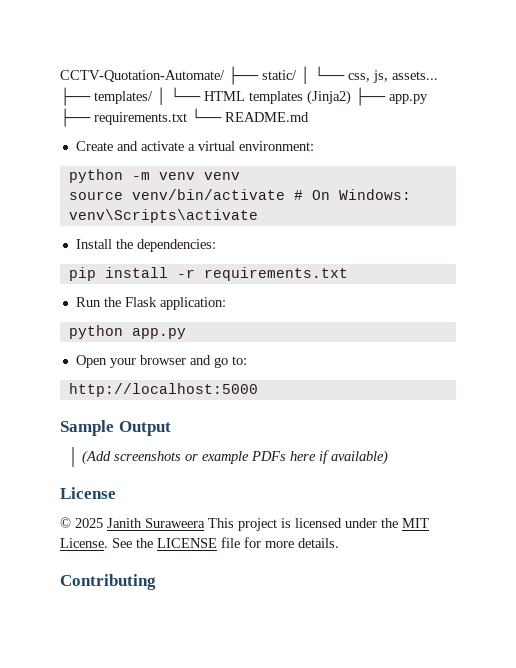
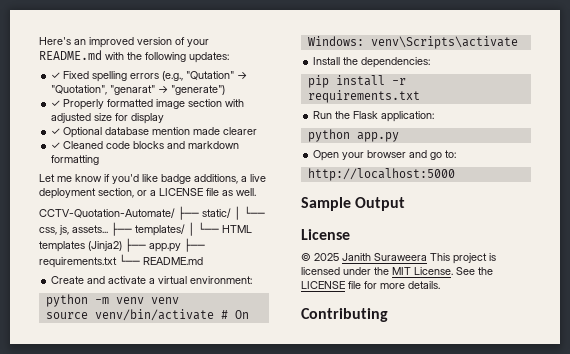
(60, 76) none -> [39,37,209,48] [39,50,229,63] [51,71,248,82] [51,85,226,95] [51,99,245,110] [51,113,165,124] [51,127,258,138] [51,141,240,149] [51,155,100,165] [39,174,266,184] [39,188,256,199] Here's an improved version of your README.md with the following updates: // ✓ Fixed spelling errors (e.g., "Qutation" → "Quotation", "genarat" → "generate") // ✓ Properly formatted image section with adjusted size for display // ✓ Optional database mention made clearer // ✓ Cleaned code blocks and markdown formatting // Let me know if you'd like badge additions, a live deployment section, or a LICENSE file as well. //
[81,450,388,465] // (Add screenshots or example PDFs here if available) -> (406, 204) none

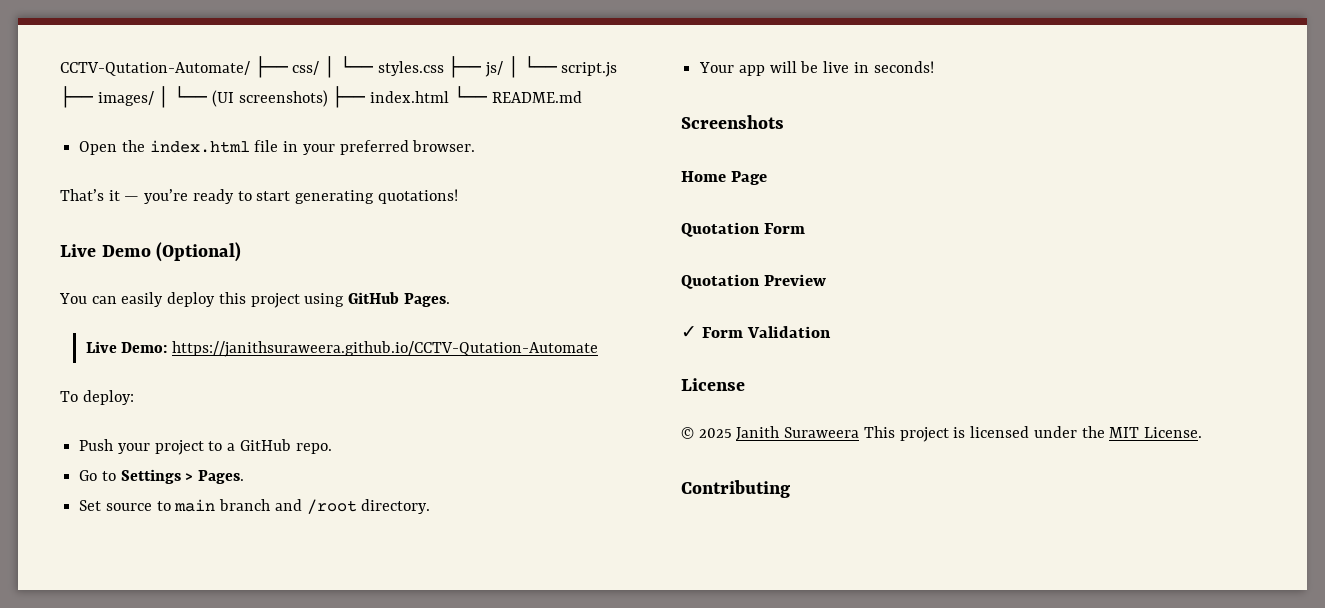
[39,37,209,48] [39,50,229,63] [51,71,248,82] [51,85,226,95] [51,99,245,110] [51,113,165,124] [51,127,258,138] [51,141,240,149] [51,155,100,165] [39,174,266,184] [39,188,256,199] [39,206,265,220] [39,222,252,236] [39,238,205,252] [39,254,203,268] [51,276,253,284] [45,294,179,307] [45,309,249,321] [307,36,518,49] [313,57,431,68] [307,75,406,88] [307,90,420,103] [313,111,435,122] [307,129,399,142] [313,150,457,161] [307,168,455,181] [301,197,406,211] Here's an improved version of your README.md with the following updates: // ✓ Fixed spelling errors (e.g., "Qutation" → "Quotation", "genarat" → "generate") // ✓ Properly formatted image section with adjusted size for display // ✓ Optional database mention made clearer // ✓ Cleaned code blocks and markdown formatting // Let me know if you'd like badge additions, a live deployment section, or a LICENSE file as well. // CCTV-Quotation-Automate/ ├── static/ │ └── css, js, assets... ├── templates/ │ └── HTML templates (Jinja2) ├── app.py ├── requirements.txt └── README.md // Create and activate a virtual environment: // python -m venv venv // source venv/bin/activate # On Windows: venv\Scripts\activate // Install the dependencies: // pip install -r requirements.txt // Run the Flask application: // python app.py // Open your browser and go to: // http://localhost:5000 // Sample Output -> [60,56,618,78] [60,86,582,108] [79,140,476,155] [60,189,458,204] [60,242,242,262] [59,292,450,308] [85,341,599,357] [60,390,134,405] [79,439,332,455] [79,469,245,484] [79,499,431,514] [699,61,934,76] [681,115,784,129] [681,171,768,185] [681,222,806,237] [681,274,827,289] [681,326,832,338] CCTV-Qutation-Automate/ ├── css/ │ └── styles.css ├── js/ │ └── script.js ├── images/ │ └── (UI screenshots) ├── index.html └── README.md // Open the index.html file in your preferred browser. // That’s it — you’re ready to start generating quotations! // Live Demo (Optional) // You can easily deploy this project using GitHub Pages. // Live Demo: https://janithsuraweera.github.io/CCTV-Qutation-Automate // To deploy: // Push your project to a GitHub repo. // Go to Settings > Pages. // Set source to main branch and /root directory. // Your app will be live in seconds! // Screenshots // Home Page // Quotation Form // Quotation Preview // ✓ Form Validation
[456,267,493,275] [301,281,440,289] See the LICENSE file for more details. -> (1202, 432) none

